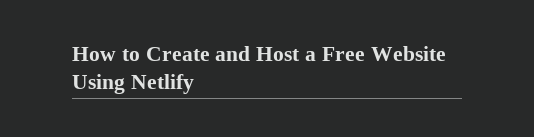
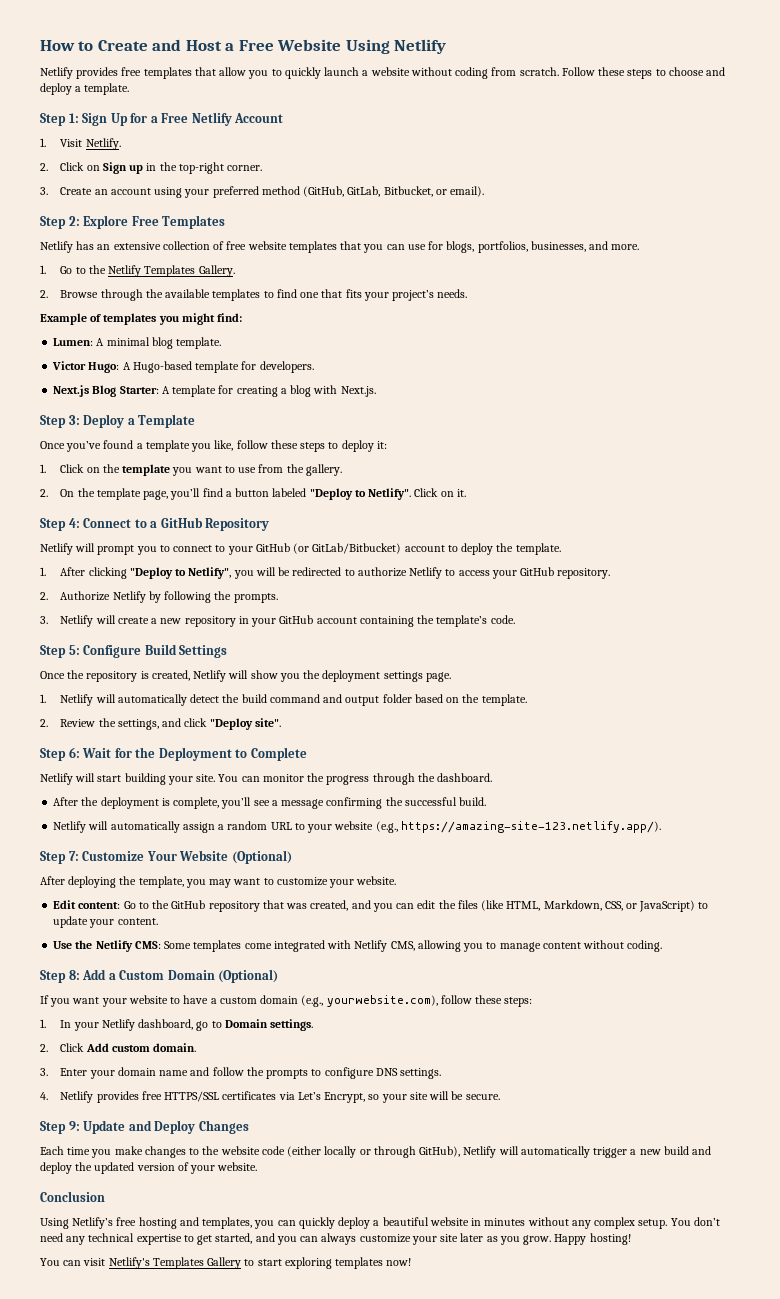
(194, 84) none -> [40,67,726,79] [40,83,130,95] [40,112,284,126] [40,138,121,150] [40,162,263,174] [40,186,485,198] [40,215,226,229] [40,241,640,253] [40,265,235,277] [40,289,468,301] [40,313,243,325] [53,337,222,349] [52,361,314,373] [53,385,376,397] [40,414,196,428] [40,440,387,452] [40,464,342,476] [40,488,466,500] [40,517,270,531] [40,543,561,555] [40,567,611,579] [40,591,278,603] [40,615,515,627] [40,644,228,658] [40,670,451,682] [40,694,527,706] [40,718,281,730] [40,747,307,761] [40,773,493,785] [53,797,487,809] [53,821,661,833] [40,850,292,864] [40,876,397,888] [53,900,709,912] [53,916,158,928] [53,940,663,952] [40,969,279,983] [40,995,533,1007] [40,1019,314,1031] [40,1043,197,1052] [40,1067,442,1079] [40,1091,500,1103] [40,1120,249,1134] [40,1146,712,1158] [40,1162,258,1174] [40,1191,105,1202] [40,1217,720,1229] [40,1233,631,1245] [40,1257,412,1269] // Netlify provides free templates that allow you to quickly launch a website without coding from scratch. Follow these steps to choose and deploy a template. // Step 1: Sign Up for a Free Netlify Account // 1. Visit Netlify. // 2. Click on Sign up in the top-right corner. // 3. Create an account using your preferred method (GitHub, GitLab, Bitbucket, or email). // Step 2: Explore Free Templates // Netlify has an extensive collection of free website templates that you can use for blogs, portfolios, businesses, and more. // 1. Go to the Netlify Templates Gallery. // 2. Browse through the available templates to find one that fits your project’s needs. // Example of templates you might find: // Lumen: A minimal blog template. // Victor Hugo: A Hugo-based template for developers. // Next.js Blog Starter: A template for creating a blog with Next.js. // Step 3: Deploy a Template // Once you’ve found a template you like, follow these steps to deploy it: // 1. Click on the template you want to use from the gallery. // 2. On the template page, you’ll find a button labeled "Deploy to Netlify". Click on it. // Step 4: Connect to a GitHub Repository // Netlify will prompt you to connect to your GitHub (or GitLab/Bitbucket) account to deploy the template. // 1. After clicking "Deploy to Netlify", you will be redirected to authorize Netlify to access your GitHub repository. // 2. Authorize Netlify by following the prompts. // 3. Netlify will create a new repository in your GitHub account containing the template’s code. // Step 5: Configure Build Settings // Once the repository is created, Netlify will show you the deployment settings page. // 1. Netlify will automatically detect the build command and output folder based on the template. // 2. Review the settings, and click "Deploy site". // Step 6: Wait for the Deployment to Complete // Netlify will start building your site. You can monitor the progress through the dashboard. // After the deployment is complete, you’ll see a message confirming the successful build. // Netlify will automatically assign a random URL to your website (e.g., https://amazing-site-123.netlify.app/). // Step 7: Customize Your Website (Optional) // After deploying the template, you may want to customize your website. // Edit content: Go to the GitHub repository that was created, and you can edit the files (like HTML, Markdown, CSS, or JavaScript) to update your content. // Use the Netlify CMS: Some templates come integrated with Netlify CMS, allowing you to manage content without coding. // Step 8: Add a Custom Domain (Optional) // If you want your website to have a custom domain (e.g., yourwebsite.com), follow these steps: // 1. In your Netlify dashboard, go to Domain settings. // 2. Click Add custom domain. // 3. Enter your domain name and follow the prompts to configure DNS settings. // 4. Netlify provides free HTTPS/SSL certificates via Let’s Encrypt, so your site will be secure. // Step 9: Update and Deploy Changes // Each time you make changes to the website code (either locally or through GitHub), Netlify will automatically trigger a new build and deploy the updated version of your website. // Conclusion // Using Netlify’s free hosting and templates, you can quickly deploy a beautiful website in minutes without any complex setup. You don’t need any technical expertise to get started, and you can always customize your site later as you grow. Happy hosting! // You can visit Netlify's Templates Gallery to start exploring templates now!

